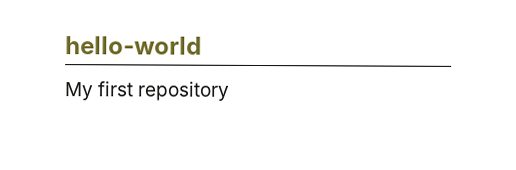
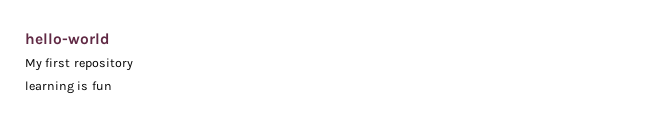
(231, 91) none -> [25,81,112,94] // learning is fun

